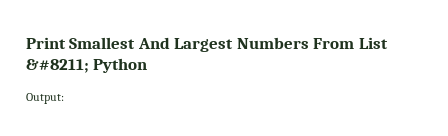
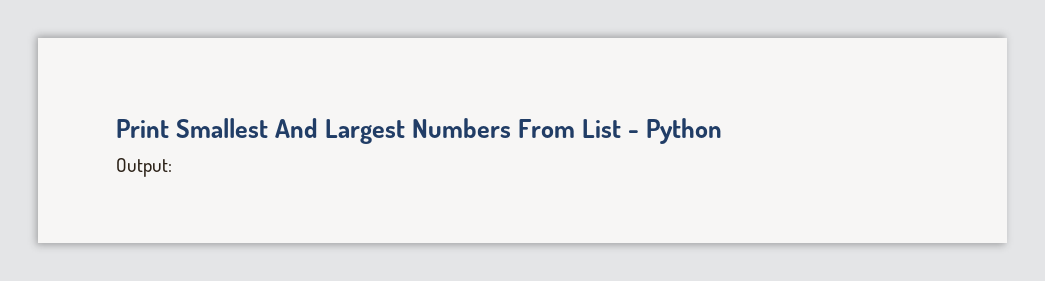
[26,59,89,73] &#8211; -> [628,130,640,138] -

